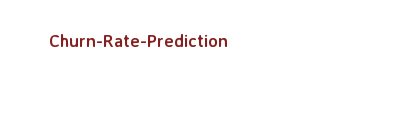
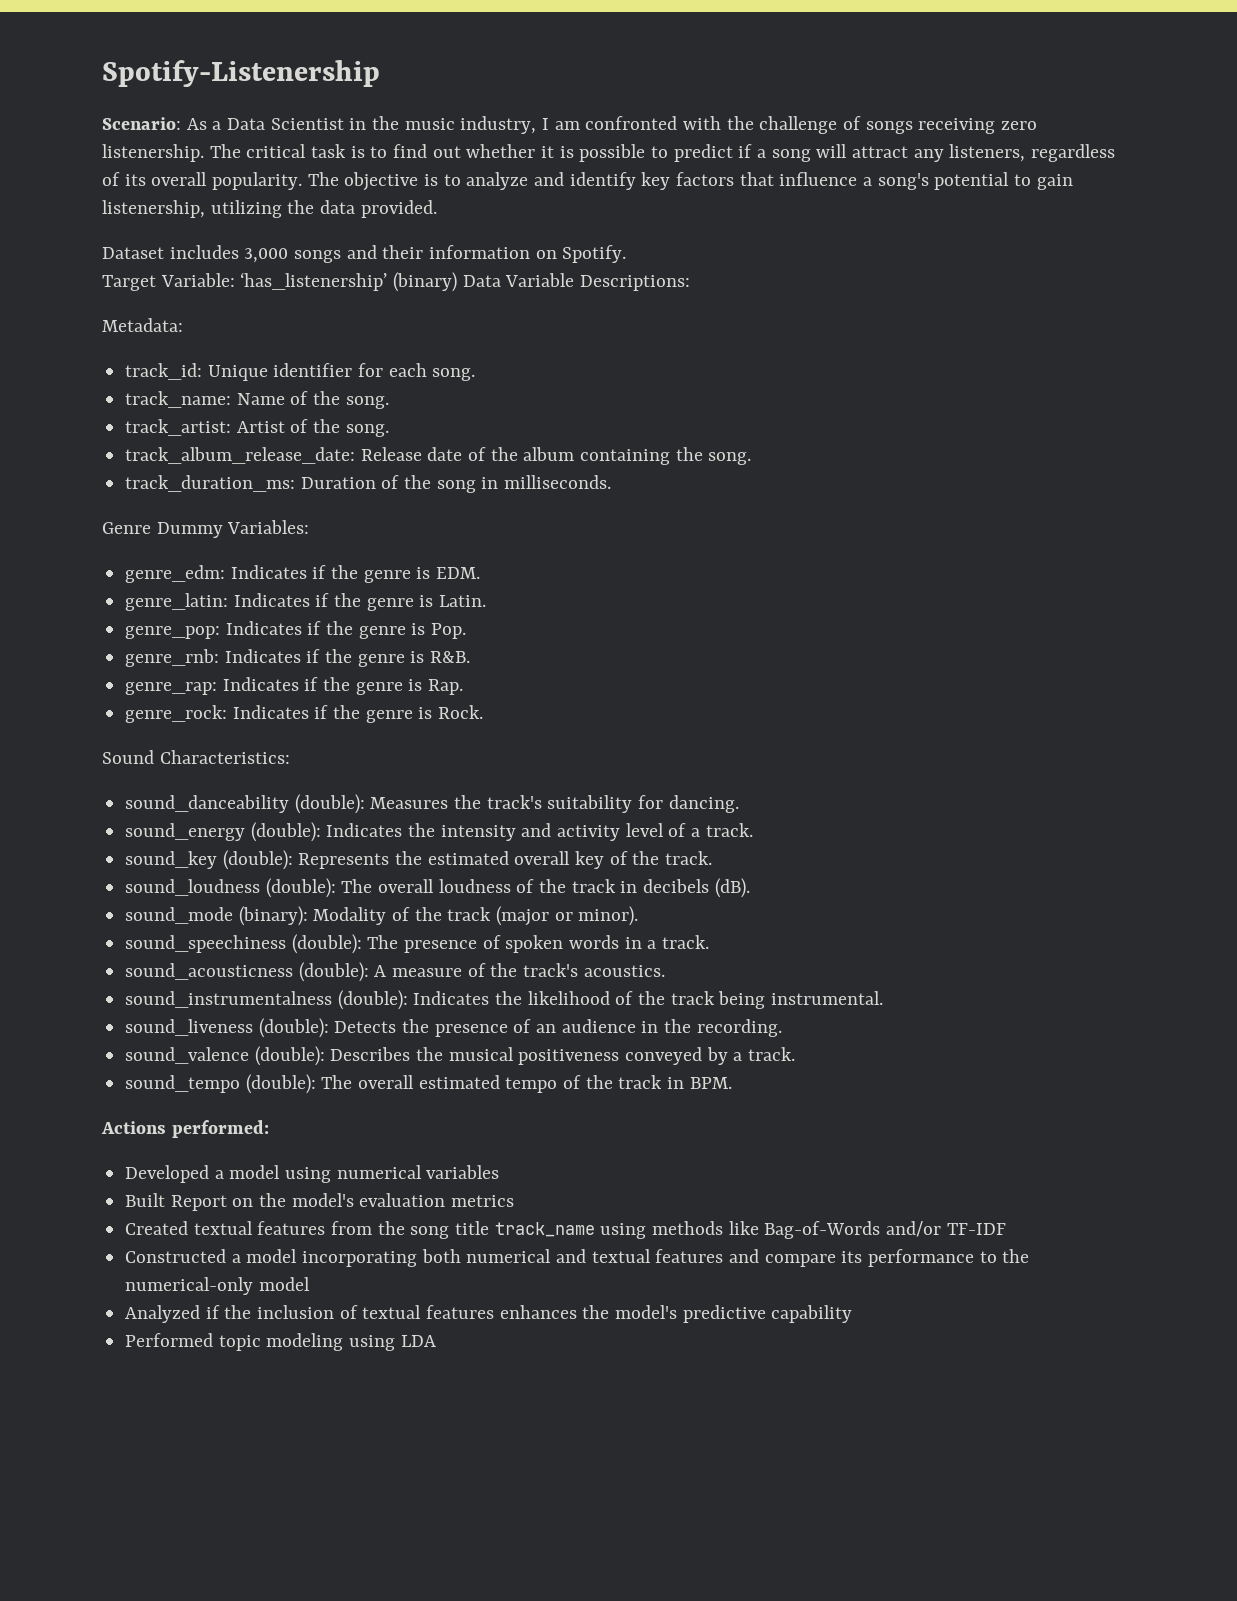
[49,34,228,47] Churn-Rate-Prediction -> [102,60,380,87] [102,116,1038,134] [102,144,1116,162] [102,172,1073,191] [102,200,437,218] [102,245,627,263] [102,272,691,292] [102,318,183,332] [125,363,476,381] [125,391,389,409] [125,419,389,437] [125,447,752,465] [125,475,612,493] [102,520,310,538] [125,565,481,583] [125,593,487,611] [125,621,467,639] [125,649,471,667] [125,677,464,695] [125,705,484,723] [102,750,290,764] [125,794,739,814] [125,822,753,842] [125,850,713,870] [125,878,750,898] [125,906,639,926] [125,934,710,954] [125,962,665,982] [125,990,884,1010] [125,1018,782,1038] [125,1046,796,1066] [125,1074,732,1094] [101,1120,269,1138] [125,1165,500,1183] [125,1193,515,1211] [125,1221,1006,1239] [125,1249,1030,1267] [125,1277,310,1295] [125,1305,853,1323] [125,1333,436,1351] Spotify-Listenership // Scenario: As a Data Scientist in the music industry, I am confronted with the challenge of songs receiving zero listenership. The critical task is to find out whether it is possible to predict if a song will attract any listeners, regardless of its overall popularity. The objective is to analyze and identify key factors that influence a song's potential to gain listenership, utilizing the data provided. // Dataset includes 3,000 songs and their information on Spotify. // Target Variable: ‘has_listenership’ (binary) Data Variable Descriptions: // Metadata: // track_id: Unique identifier for each song. // track_name: Name of the song. // track_artist: Artist of the song. // track_album_release_date: Release date of the album containing the song. // track_duration_ms: Duration of the song in milliseconds. // Genre Dummy Variables: // genre_edm: Indicates if the genre is EDM. // genre_latin: Indicates if the genre is Latin. // genre_pop: Indicates if the genre is Pop. // genre_rnb: Indicates if the genre is R&B. // genre_rap: Indicates if the genre is Rap. // genre_rock: Indicates if the genre is Rock. // Sound Characteristics: // sound_danceability (double): Measures the track's suitability for dancing. // sound_energy (double): Indicates the intensity and activity level of a track. // sound_key (double): Represents the estimated overall key of the track. // sound_loudness (double): The overall loudness of the track in decibels (dB). // sound_mode (binary): Modality of the track (major or minor). // sound_speechiness (double): The presence of spoken words in a track. // sound_acousticness (double): A measure of the track's acoustics. // sound_instrumentalness (double): Indicates the likelihood of the track being instrumental. // sound_liveness (double): Detects the presence of an audience in the recording. // sound_valence (double): Describes the musical positiveness conveyed by a track. // sound_tempo (double): The overall estimated tempo of the track in BPM. // Actions performed: // Developed a model using numerical variables // Built Report on the model's evaluation metrics // Created textual features from the song title track_name using methods like Bag-of-Words and/or TF-IDF // Constructed a model incorporating both numerical and textual features and compare its performance to the numerical-only model // Analyzed if the inclusion of textual features enhances the model's predictive capability // Performed topic modeling using LDA

